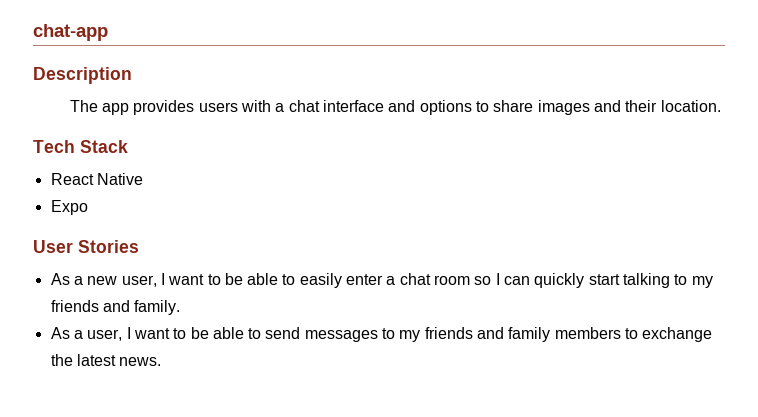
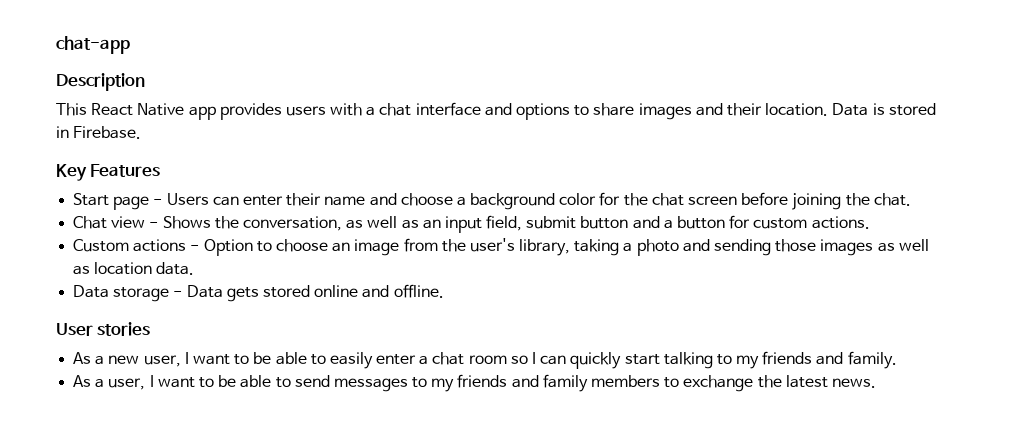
[69,100,98,112] The -> [56,103,185,116] This React Native
[33,140,128,153] [50,173,143,185] [50,200,88,215] // Tech Stack // React Native // Expo -> [832,103,936,116] [56,126,142,139] [56,164,161,181] [73,192,911,210] [73,215,870,233] [73,238,929,256] [73,262,195,275] [73,284,444,302] Data is stored in Firebase. // Key Features // Start page - Users can enter their name and choose a background color for the chat screen before joining the chat. // Chat view - Shows the conversation, as well as an input field, submit button and a button for custom actions. // Custom actions - Option to choose an image from the user's library, taking a photo and sending those images as well as location data. // Data storage - Data gets stored online and offline.
[78,240,139,253] Stories -> [97,322,151,336] stories

